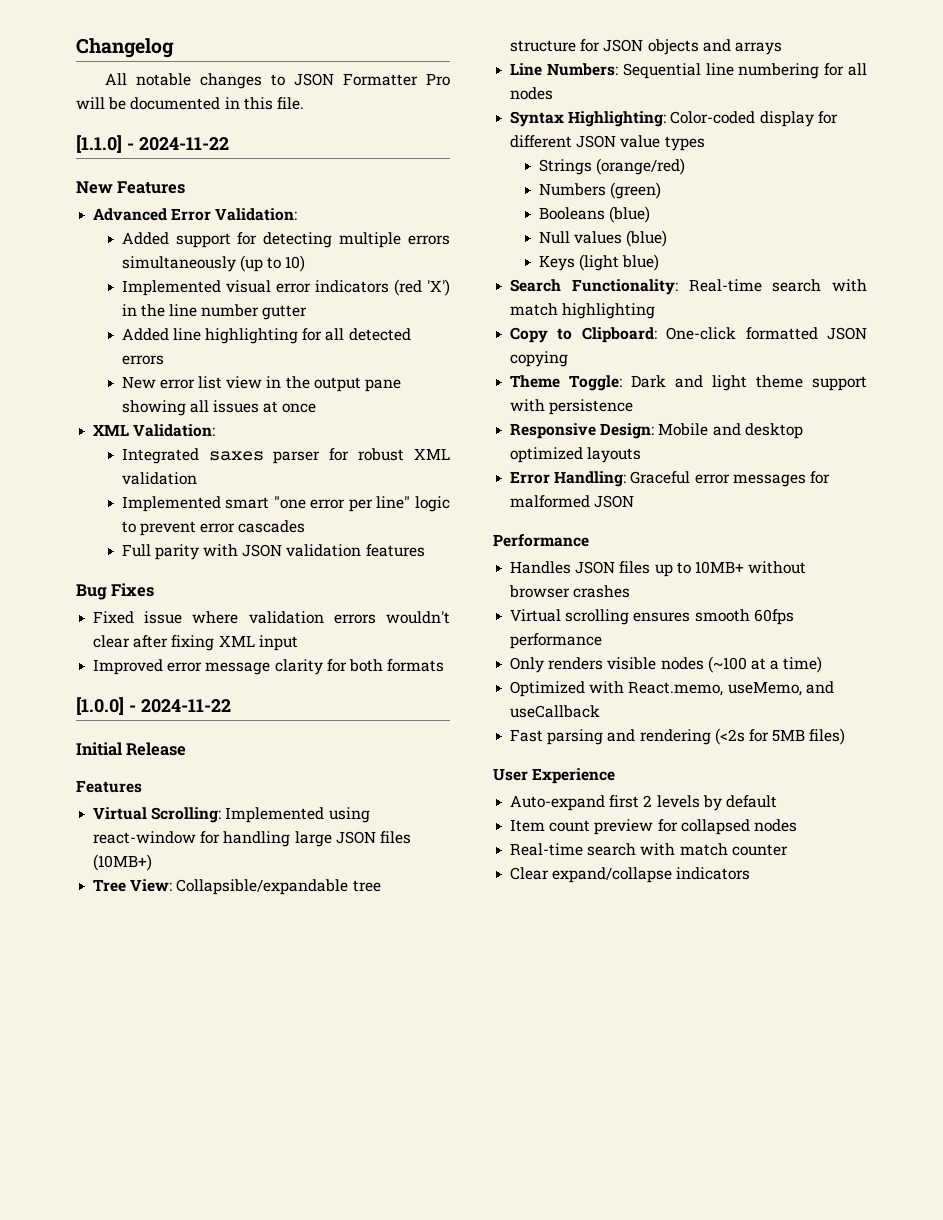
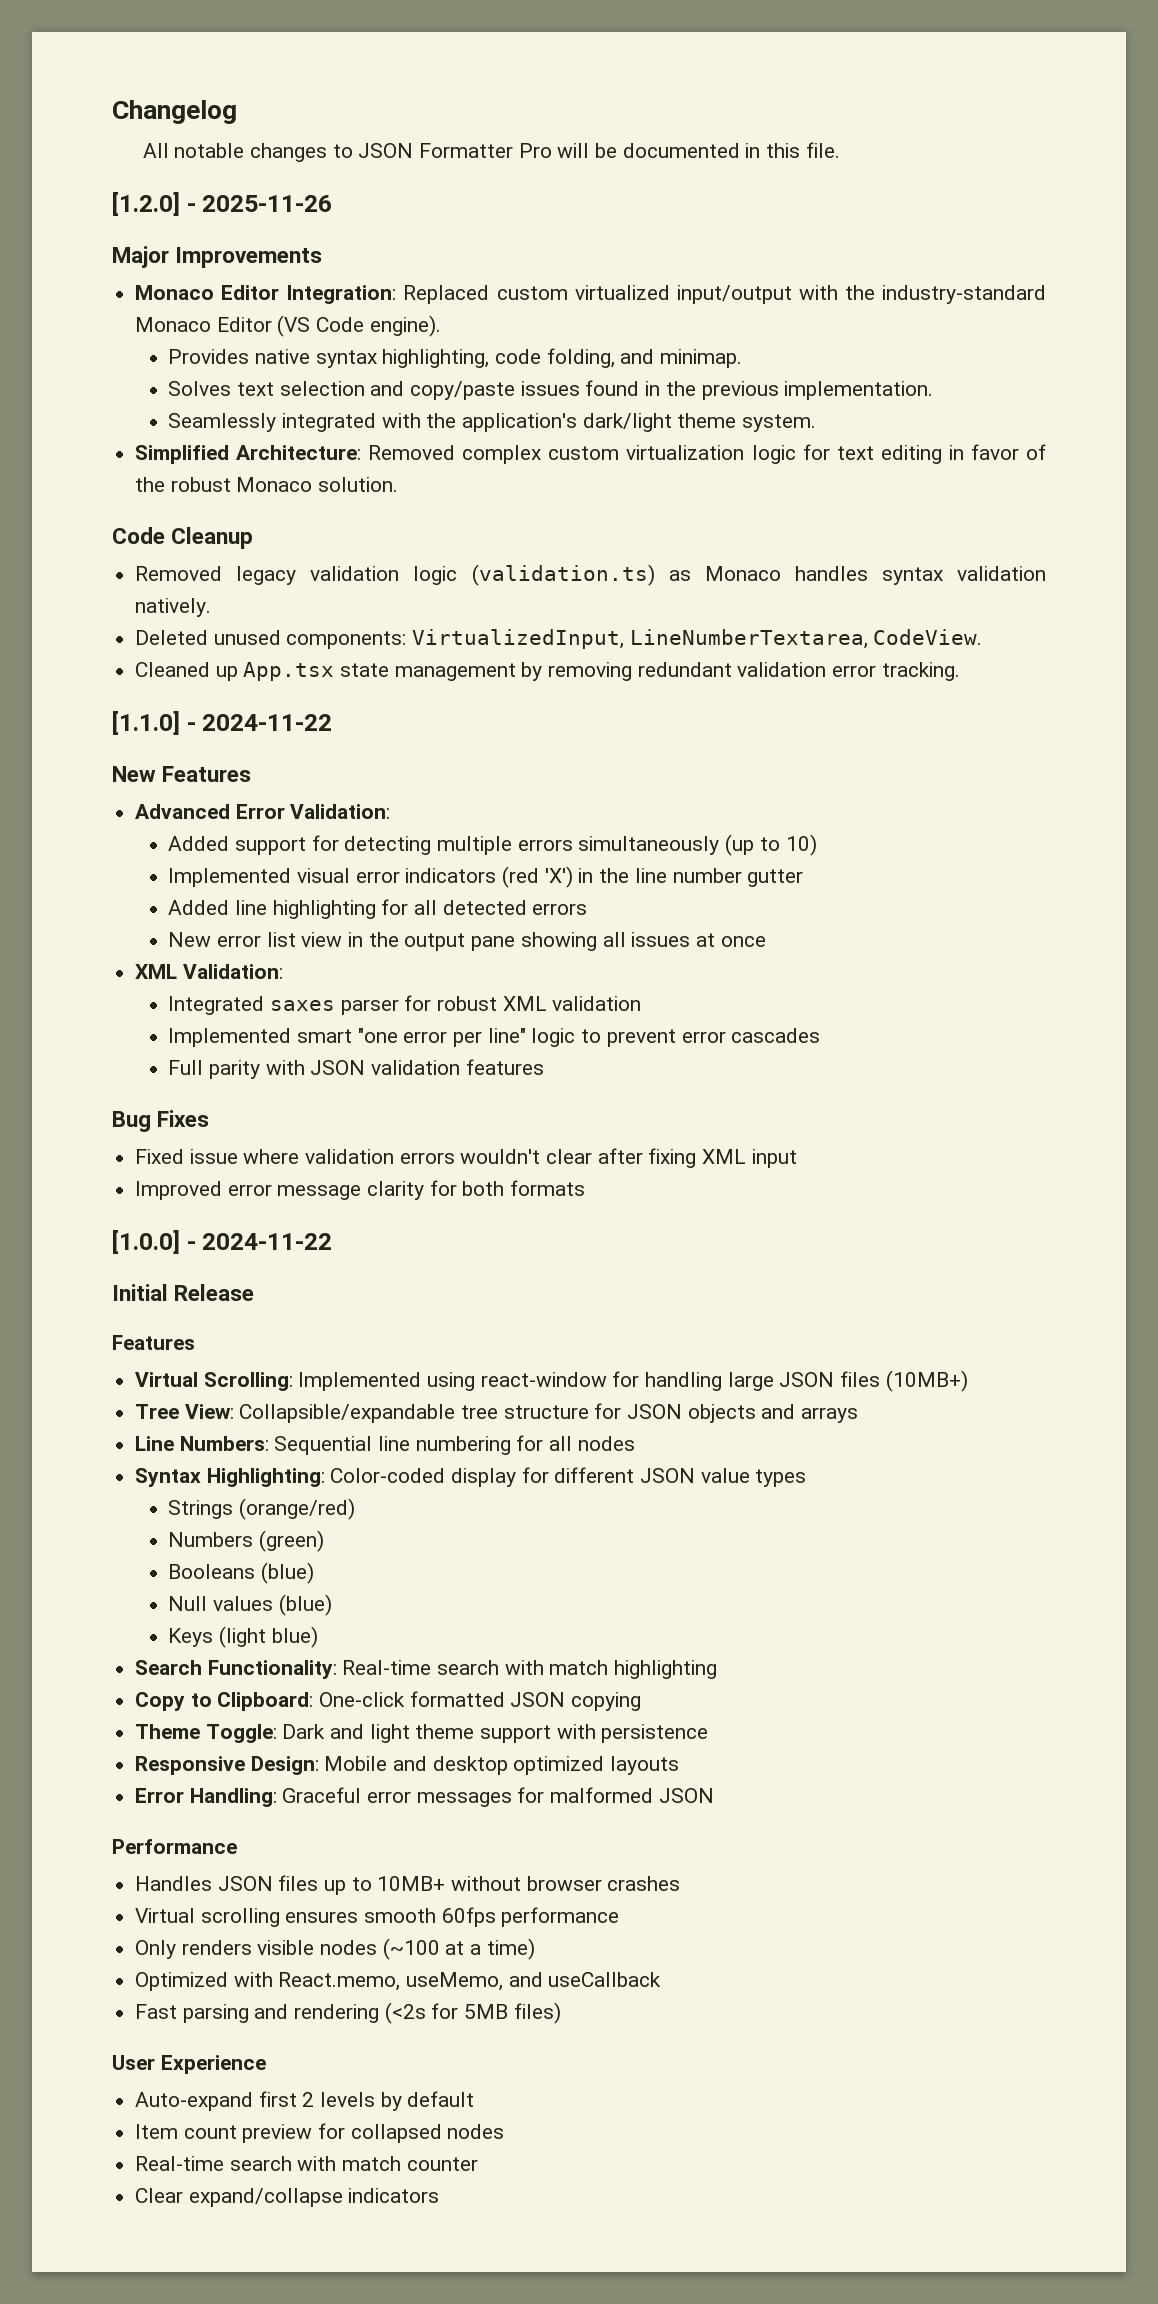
(304, 103) none -> [112,192,333,216] [112,246,323,268] [135,285,1046,304] [135,315,441,337] [168,348,743,368] [168,380,934,400] [168,413,817,432] [135,444,1047,464] [135,477,399,492] [112,527,254,549] [135,564,1046,586] [135,598,212,617] [135,629,983,649] [135,662,960,681] // [1.2.0] - 2025-11-26 // Major Improvements // Monaco Editor Integration: Replaced custom virtualized input/output with the industry-standard Monaco Editor (VS Code engine). // Provides native syntax highlighting, code folding, and minimap. // Solves text selection and copy/paste issues found in the previous implementation. // Seamlessly integrated with the application's dark/light theme system. // Simplified Architecture: Removed complex custom virtualization logic for text editing in favor of the robust Monaco solution. // Code Cleanup // Removed legacy validation logic (validation.ts) as Monaco handles syntax validation natively. // Deleted unused components: VirtualizedInput, LineNumberTextarea, CodeView. // Cleaned up App.tsx state management by removing redundant validation error tracking.

